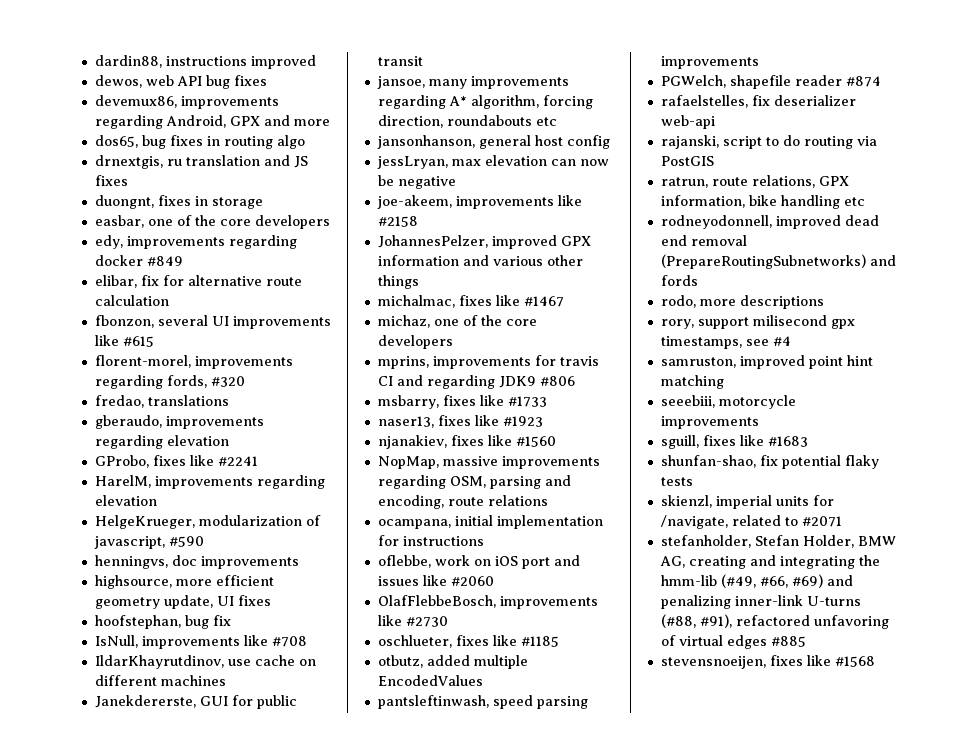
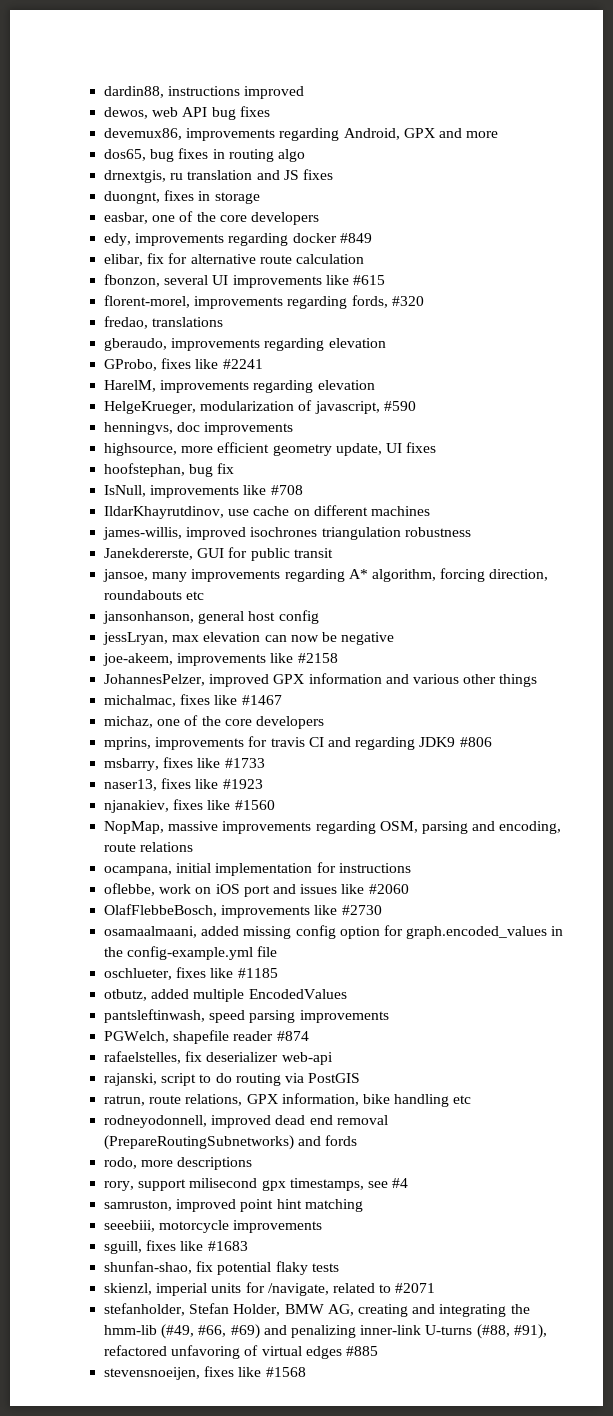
(226, 680) none -> [103,527,471,540] // james-willis, improved isochrones triangulation robustness
(448, 621) none -> [104,925,564,939] [104,946,278,960] // osamaalmaani, added missing config option for graph.encoded_values in the config-example.yml file

